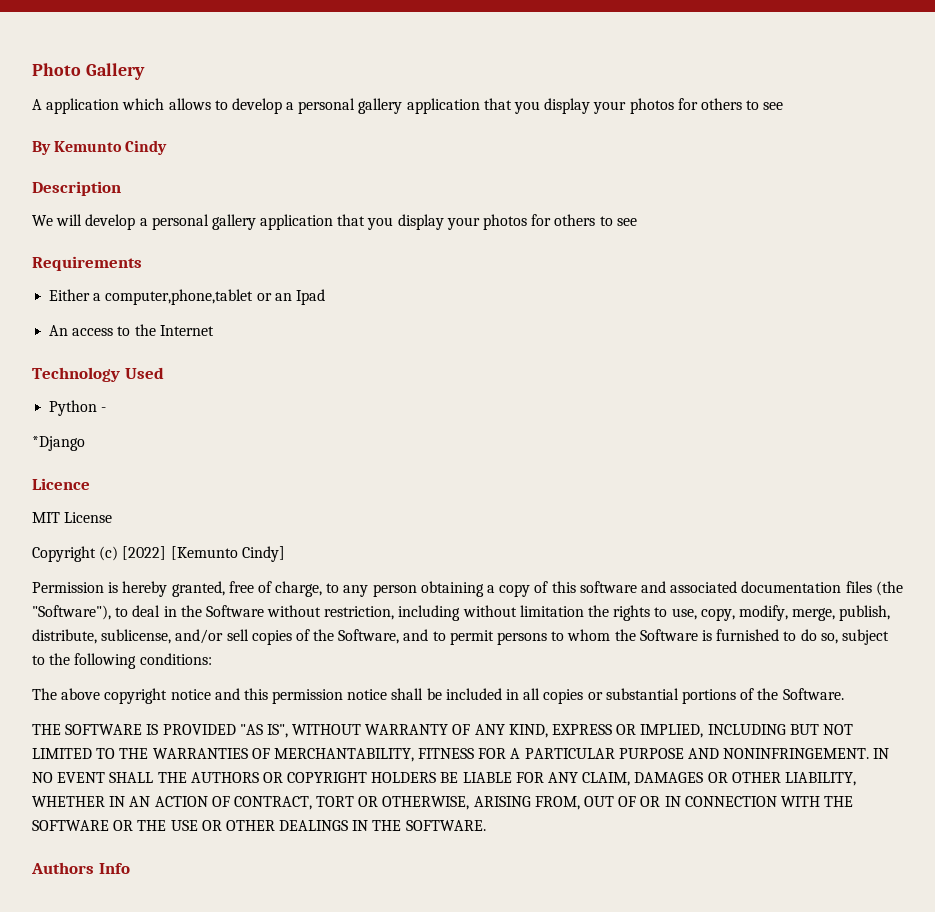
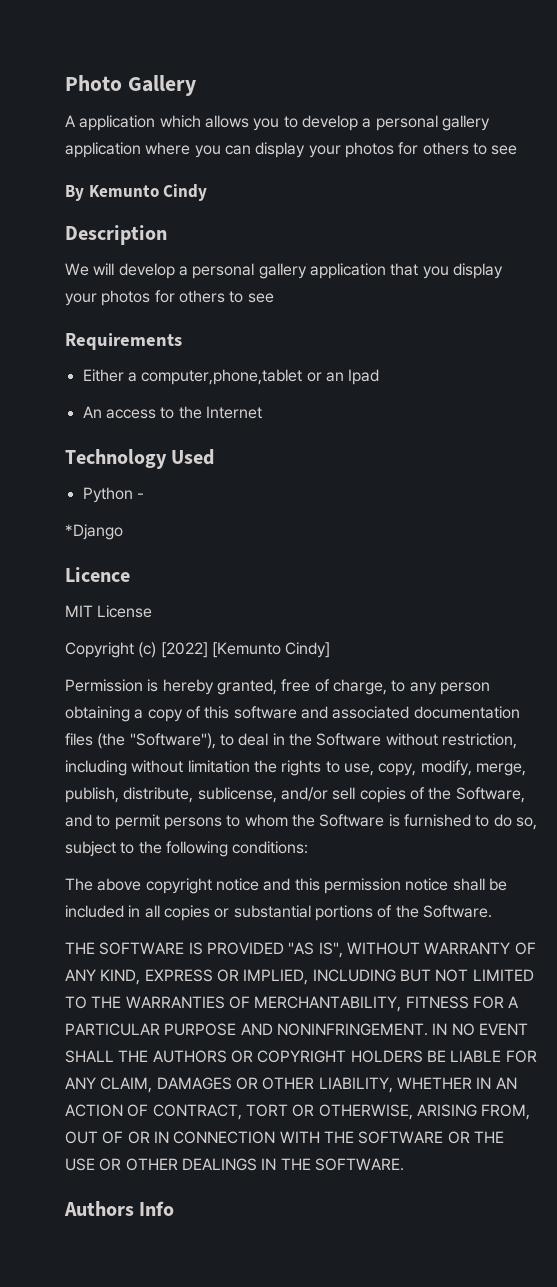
(211, 104) none -> [253,118,280,131] you
[483,98,541,114] that you -> [145,142,251,158] where you can

